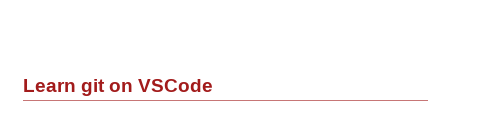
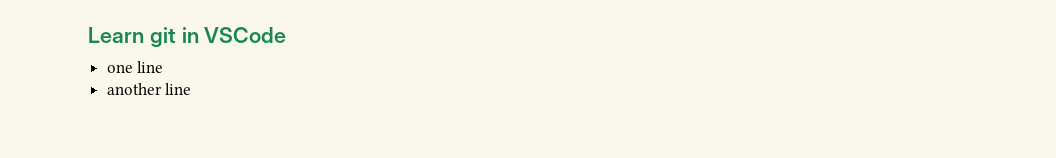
[109,82,134,92] on -> [181,27,199,43] in
(214, 85) none -> [106,61,164,73] [106,83,192,95] // one line // another line

